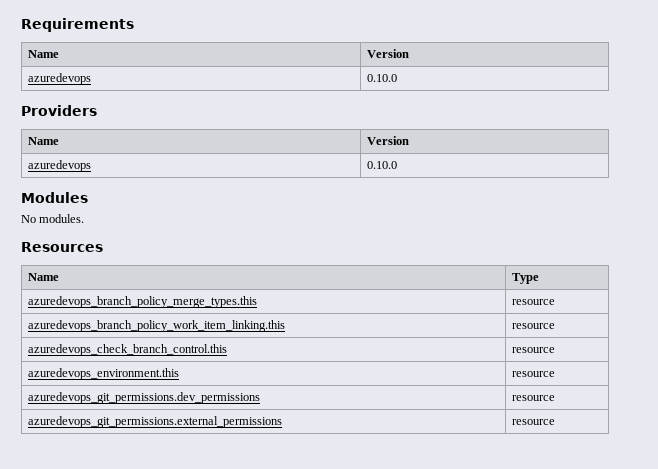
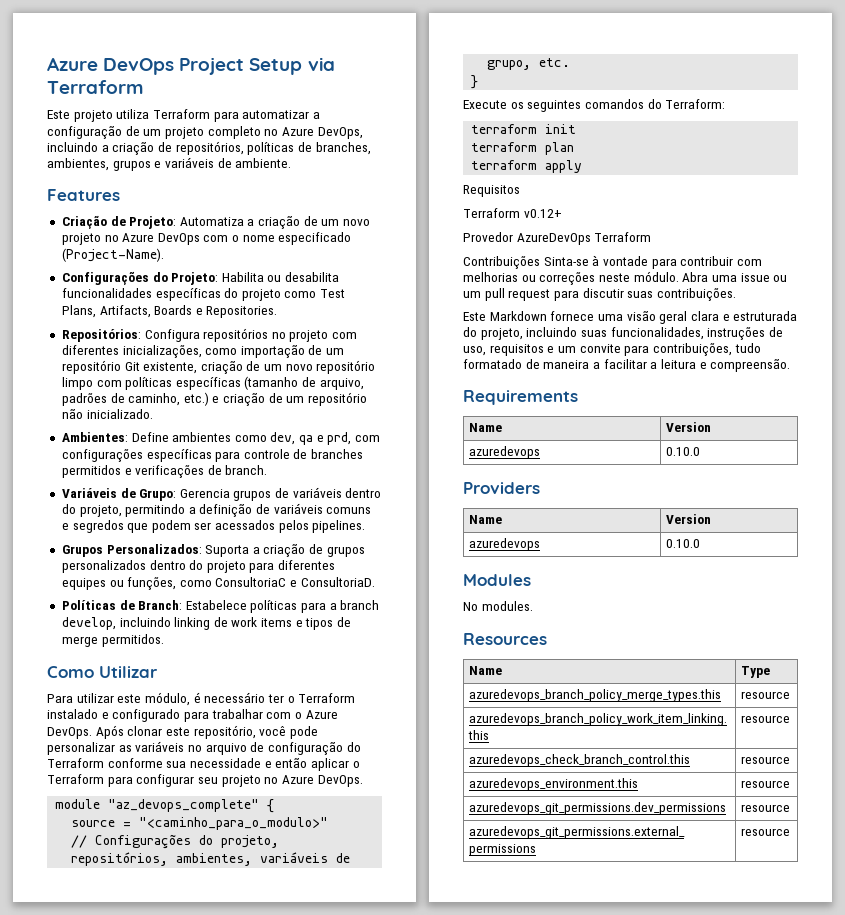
(21, 25) none -> [47,57,335,75] [47,80,144,94] [47,109,320,122] [47,125,363,139] [47,141,371,155] [47,157,292,171] [47,189,120,201] [61,215,371,229] [61,232,352,245] [61,248,164,262] [61,271,340,285] [61,288,346,301] [61,305,278,318] [61,328,358,342] [61,344,345,358] [61,360,376,374] [61,376,364,390] [61,392,368,406] [61,408,153,419] [61,432,381,445] [61,448,364,462] [61,464,268,478] [61,487,382,501] [61,503,372,517] [61,520,366,533] [61,543,365,557] [61,560,336,573] [61,576,375,590] [61,600,380,613] [61,617,352,630] [61,634,164,647] [47,666,158,678] [47,692,356,706] [47,709,338,722] [47,725,318,739] [47,741,361,755] [47,757,360,771] [47,774,363,787] [55,799,275,813] [71,817,329,830] [71,834,280,849] [71,852,351,866] [487,58,571,70] [471,75,479,89] [463,99,726,112] [471,124,577,134] [471,142,575,155] [471,160,583,173] [463,185,520,197] [463,208,562,218] [463,232,652,245] [463,255,762,269] [463,271,788,285] [463,287,736,301] [463,310,798,324] [463,326,783,340] [463,342,761,356] [463,358,791,372] Azure DevOps Project Setup via Terraform // Este projeto utiliza Terraform para automatizar a configuração de um projeto completo no Azure DevOps, incluindo a criação de repositórios, políticas de branches, ambientes, grupos e variáveis de ambiente. // Features // Criação de Projeto: Automatiza a criação de um novo projeto no Azure DevOps com o nome especificado (Project-Name). // Configurações do Projeto: Habilita ou desabilita funcionalidades específicas do projeto como Test Plans, Artifacts, Boards e Repositories. // Repositórios: Configura repositórios no projeto com diferentes inicializações, como importação de um repositório Git existente, criação de um novo repositório limpo com políticas específicas (tamanho de arquivo, padrões de caminho, etc.) e criação de um repositório não inicializado. // Ambientes: Define ambientes como dev, qa e prd, com configurações específicas para controle de branches permitidos e verificações de branch. // Variáveis de Grupo: Gerencia grupos de variáveis dentro do projeto, permitindo a definição de variáveis comuns e segredos que podem ser acessados pelos pipelines. // Grupos Personalizados: Suporta a criação de grupos personalizados dentro do projeto para diferentes equipes ou funções, como ConsultoriaC e ConsultoriaD. // Políticas de Branch: Estabelece políticas para a branch develop, incluindo linking de work items e tipos de merge permitidos. // Como Utilizar // Para utilizar este módulo, é necessário ter o Terraform instalado e configurado para trabalhar com o Azure DevOps. Após clonar este repositório, você pode personalizar as variáveis no arquivo de configuração do Terraform conforme sua necessidade e então aplicar o Terraform para configurar seu projeto no Azure DevOps. // module "az_devops_complete" { // source = "<caminho_para_o_modulo>" // // Configurações do projeto, repositórios, ambientes, variáveis de grupo, etc. // } // Execute os seguintes comandos do Terraform: // terraform init // terraform plan // terraform apply // Requisitos // Terraform v0.12+ // Provedor AzureDevOps Terraform // Contribuições Sinta-se à vontade para contribuir com melhorias ou correções neste módulo. Abra uma issue ou um pull request para discutir suas contribuições. // Este Markdown fornece uma visão geral clara e estruturada do projeto, incluindo suas funcionalidades, instruções de uso, requisitos e um convite para contribuições, tudo formatado de maneira a facilitar a leitura e compreensão. //

